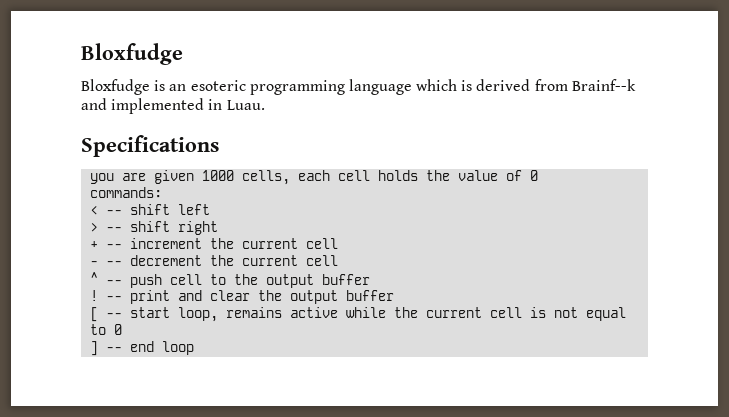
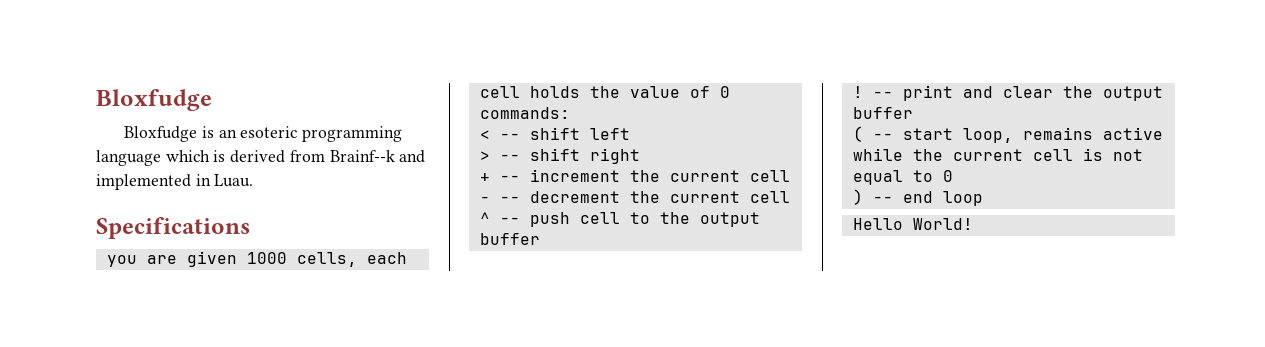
[90,307,99,322] [ -> [852,126,863,142] (
[90,341,99,356] ] -> [852,189,863,205] )
(195, 348) none -> [852,218,973,230] // Hello World!

